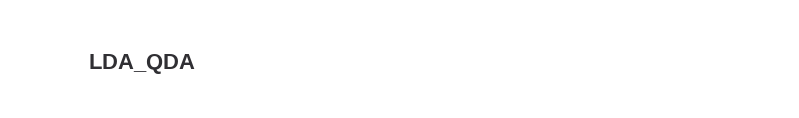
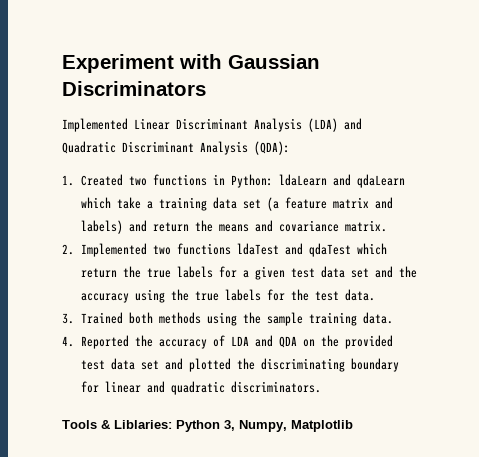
[89,54,195,74] LDA_QDA -> [62,54,320,73] [62,81,206,96] [62,118,362,132] [62,141,290,155] [62,174,405,188] [80,197,393,211] [80,220,387,234] [62,243,387,257] [80,266,417,280] [80,289,375,303] [62,312,393,326] [62,335,393,349] [80,358,399,372] [80,381,321,395] [62,420,353,432] Experiment with Gaussian Discriminators // Implemented Linear Discriminant Analysis (LDA) and Quadratic Discriminant Analysis (QDA): // 1. Created two functions in Python: ldaLearn and qdaLearn which take a training data set (a feature matrix and labels) and return the means and covariance matrix. // 2. Implemented two functions ldaTest and qdaTest which return the true labels for a given test data set and the accuracy using the true labels for the test data. // 3. Trained both methods using the sample training data. // 4. Reported the accuracy of LDA and QDA on the provided test data set and plotted the discriminating boundary for linear and quadratic discriminators. // Tools & Liblaries: Python 3, Numpy, Matplotlib

